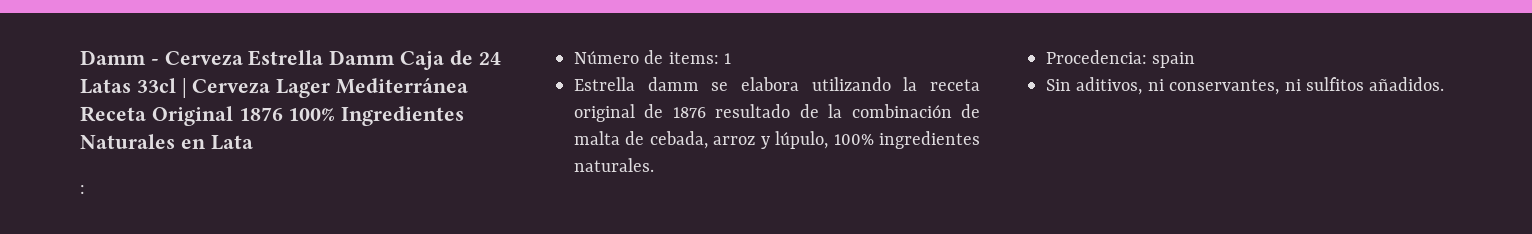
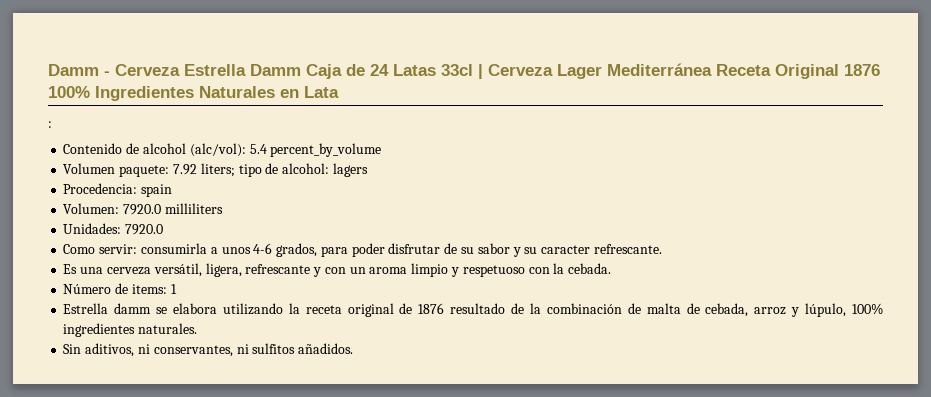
(85, 189) none -> [63,143,382,157] [63,163,368,177] [63,183,173,197] [63,203,223,215] [63,223,164,235] [63,243,662,257] [63,263,612,277] // Contenido de alcohol (alc/vol): 5.4 percent_by_volume // Volumen paquete: 7.92 liters; tipo de alcohol: lagers // Procedencia: spain // Volumen: 7920.0 milliliters // Unidades: 7920.0 // Como servir: consumirla a unos 4-6 grados, para poder disfrutar de su sabor y su caracter refrescante. // Es una cerveza versátil, ligera, refrescante y con un aroma limpio y respetuoso con la cebada.
[1046,50,1196,68] // Procedencia: spain -> (198, 328) none

